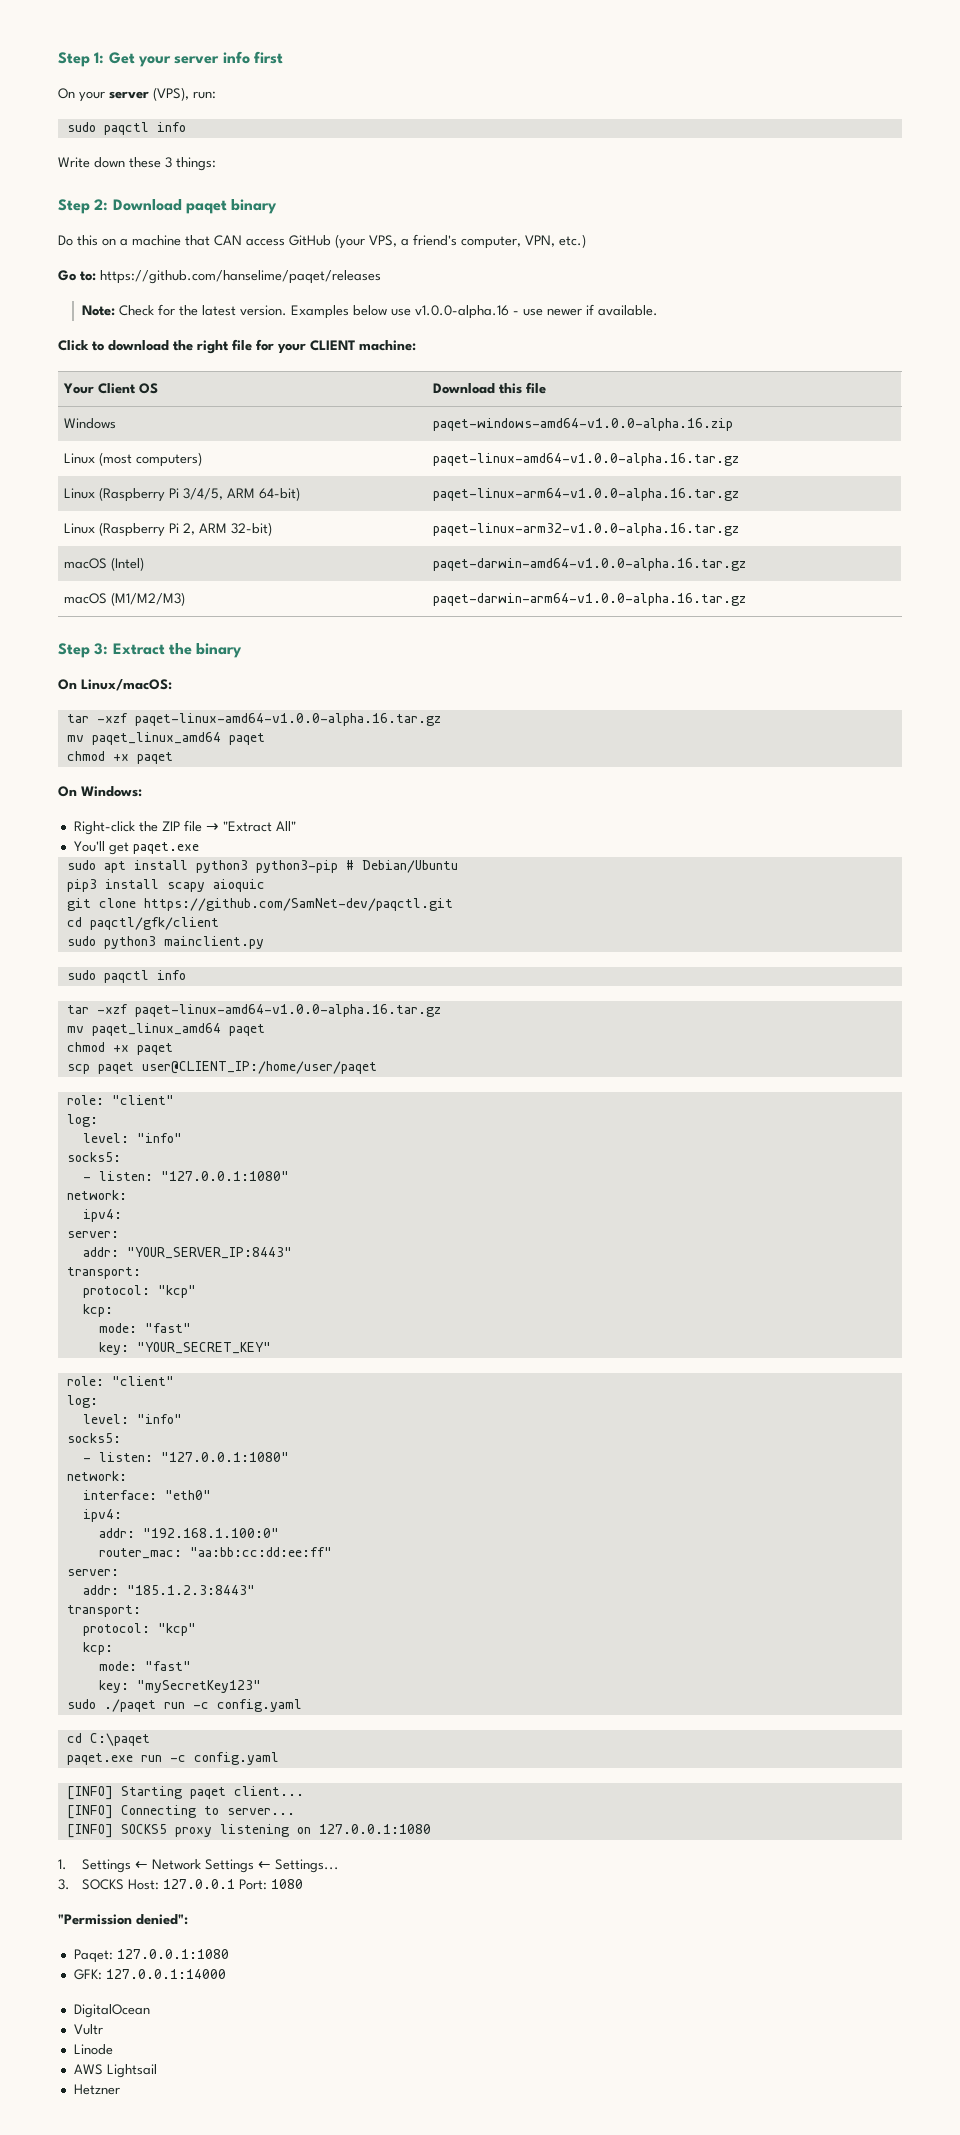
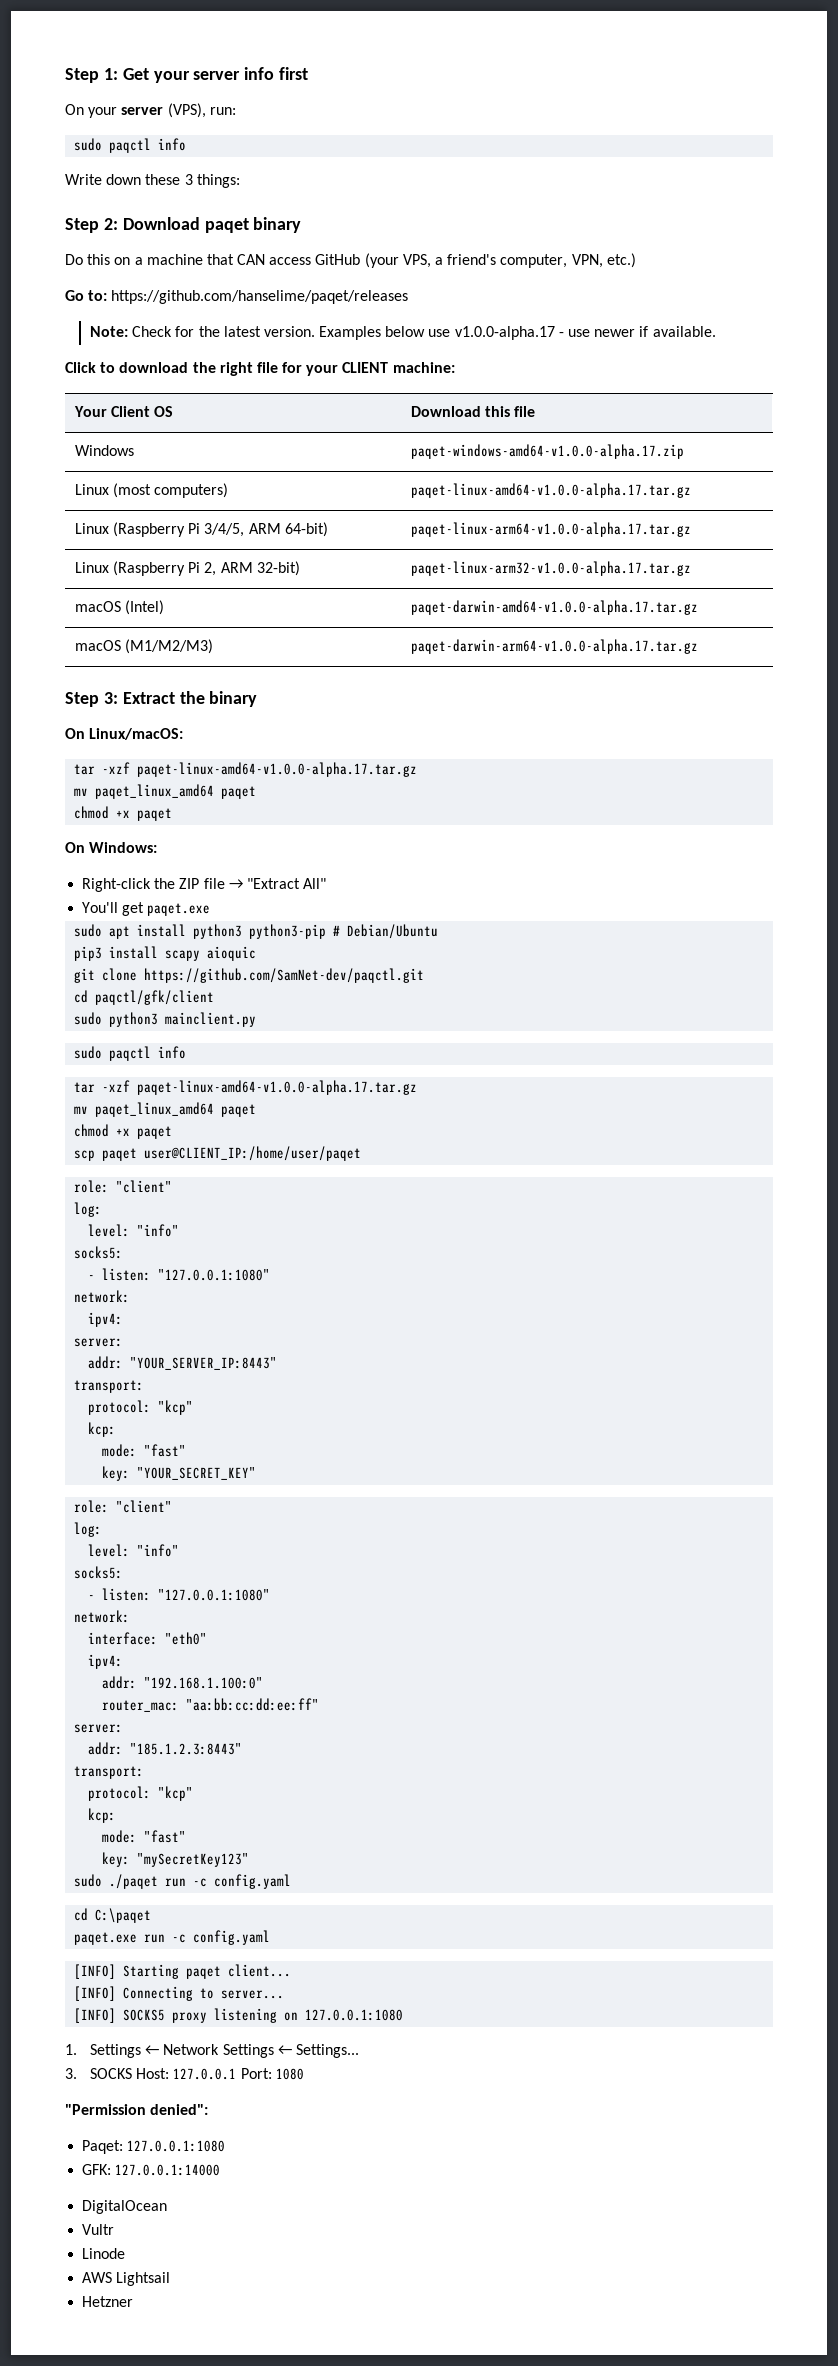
[415,305,510,319] v1.0.0-alpha.16 -> [454,326,555,340] v1.0.0-alpha.17
[432,418,733,431] paqet-windows-amd64-v1.0.0-alpha.16.zip -> [410,444,684,459] paqet-windows-amd64-v1.0.0-alpha.17.zip
[432,453,739,466] paqet-linux-amd64-v1.0.0-alpha.16.tar.gz -> [410,483,691,498] paqet-linux-amd64-v1.0.0-alpha.17.tar.gz
[432,488,739,501] paqet-linux-arm64-v1.0.0-alpha.16.tar.gz -> [410,522,691,537] paqet-linux-arm64-v1.0.0-alpha.17.tar.gz
[432,523,739,536] paqet-linux-arm32-v1.0.0-alpha.16.tar.gz -> [410,561,691,576] paqet-linux-arm32-v1.0.0-alpha.17.tar.gz
[432,558,746,571] paqet-darwin-amd64-v1.0.0-alpha.16.tar.gz -> [410,600,698,615] paqet-darwin-amd64-v1.0.0-alpha.17.tar.gz
[432,593,746,606] paqet-darwin-arm64-v1.0.0-alpha.16.tar.gz -> [410,639,698,654] paqet-darwin-arm64-v1.0.0-alpha.17.tar.gz
[134,713,441,726] paqet-linux-amd64-v1.0.0-alpha.16.tar.gz -> [137,762,418,777] paqet-linux-amd64-v1.0.0-alpha.17.tar.gz
[134,1004,441,1017] paqet-linux-amd64-v1.0.0-alpha.16.tar.gz -> [137,1080,418,1095] paqet-linux-amd64-v1.0.0-alpha.17.tar.gz

